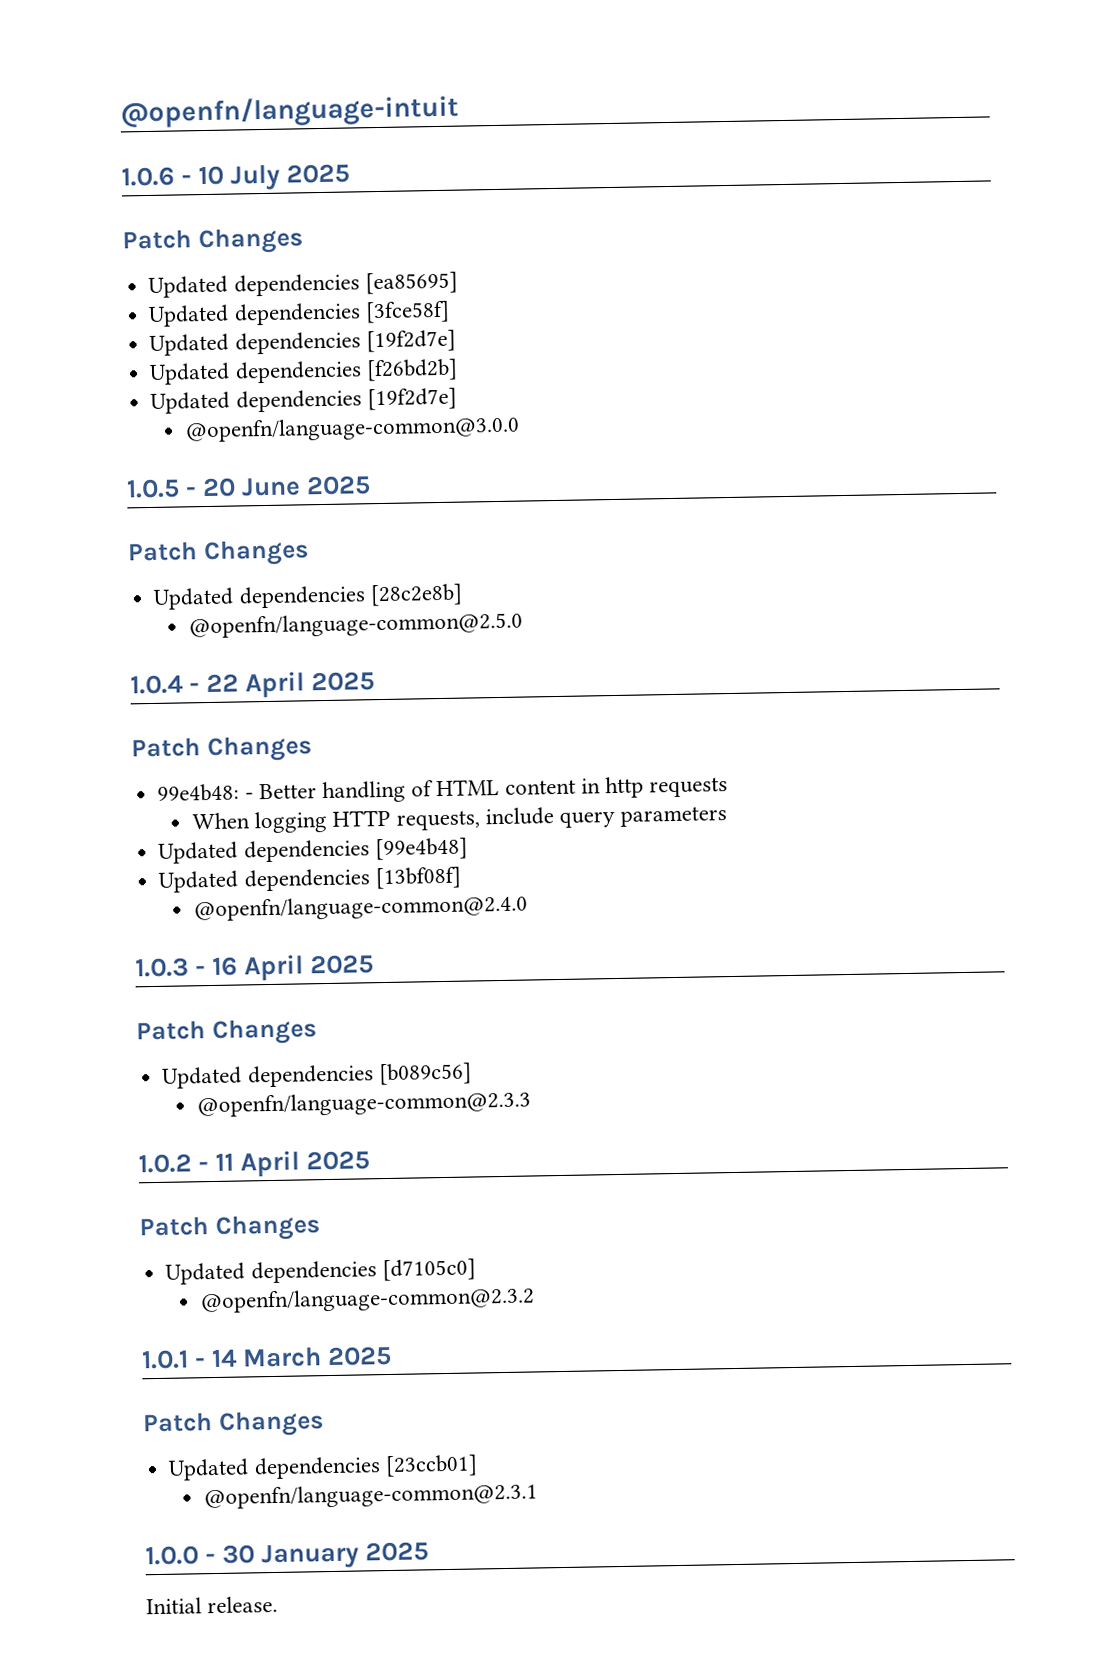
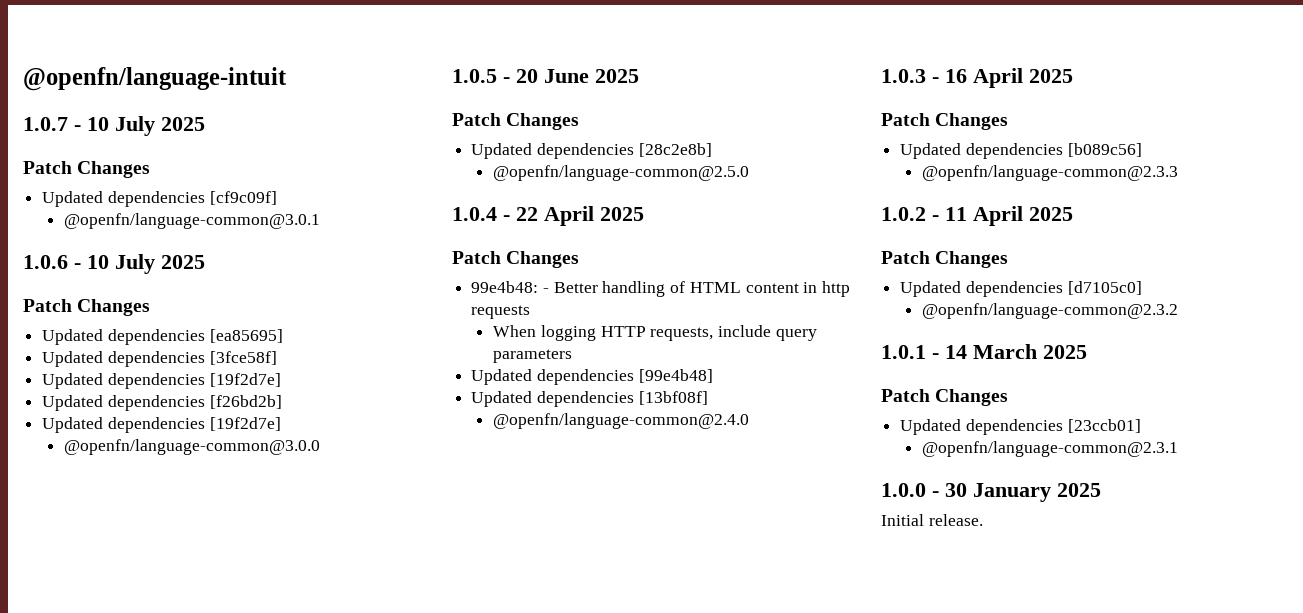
(459, 111) none -> [23,116,205,136] [23,161,151,178] [42,191,277,207] [64,213,321,229] // 1.0.7 - 10 July 2025 // Patch Changes // Updated dependencies [cf9c09f] // @openfn/language-common@3.0.1

